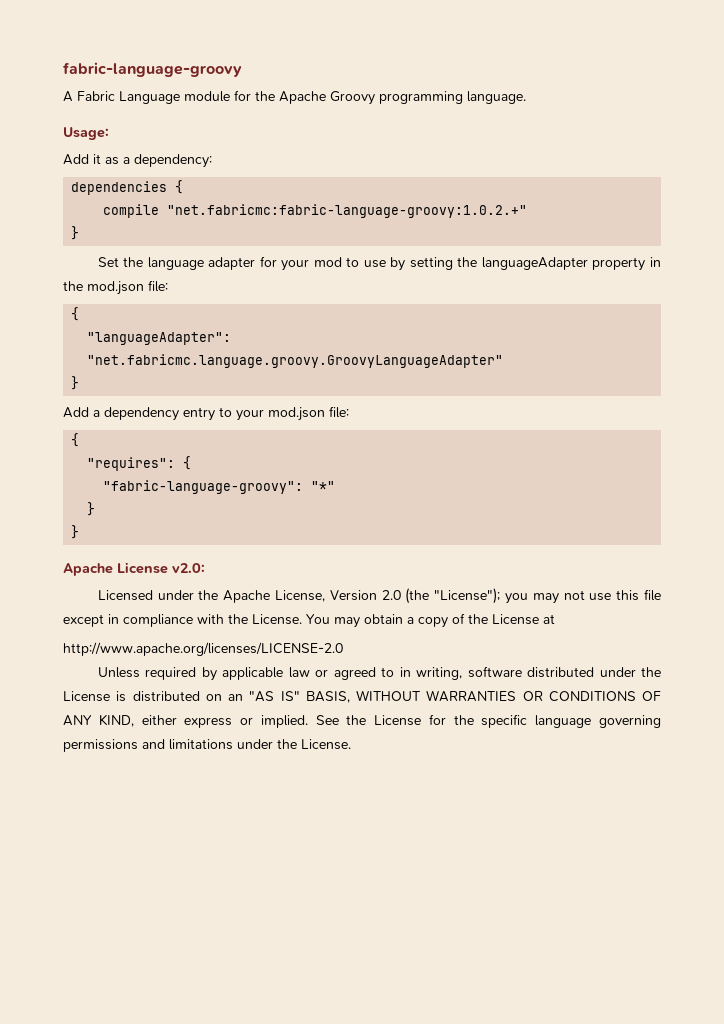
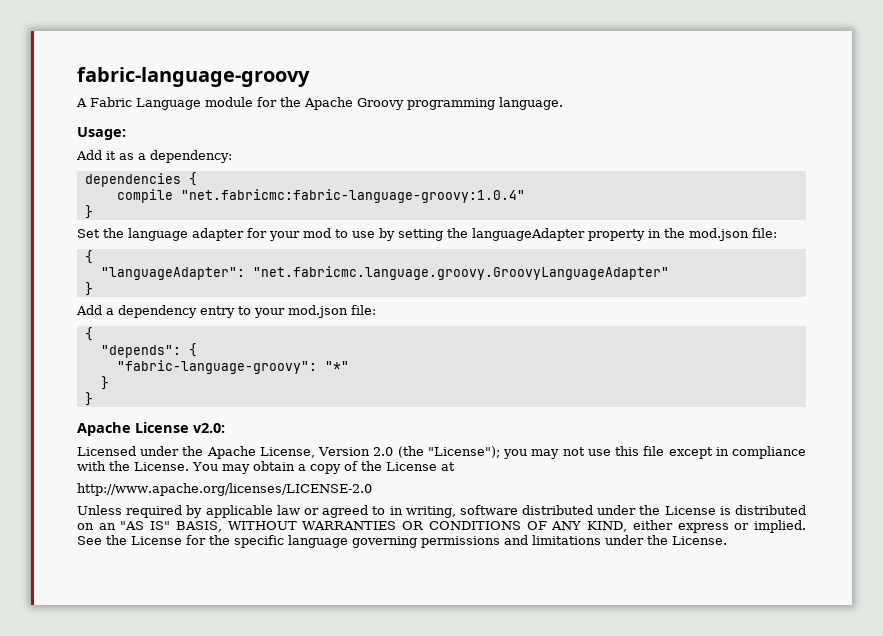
[167,204,528,218] "net.fabricmc:fabric-language-groovy:1.0.2.+" -> [180,189,525,203] "net.fabricmc:fabric-language-groovy:1.0.4"
[87,457,176,471] "requires": -> [100,345,181,358] "depends":

